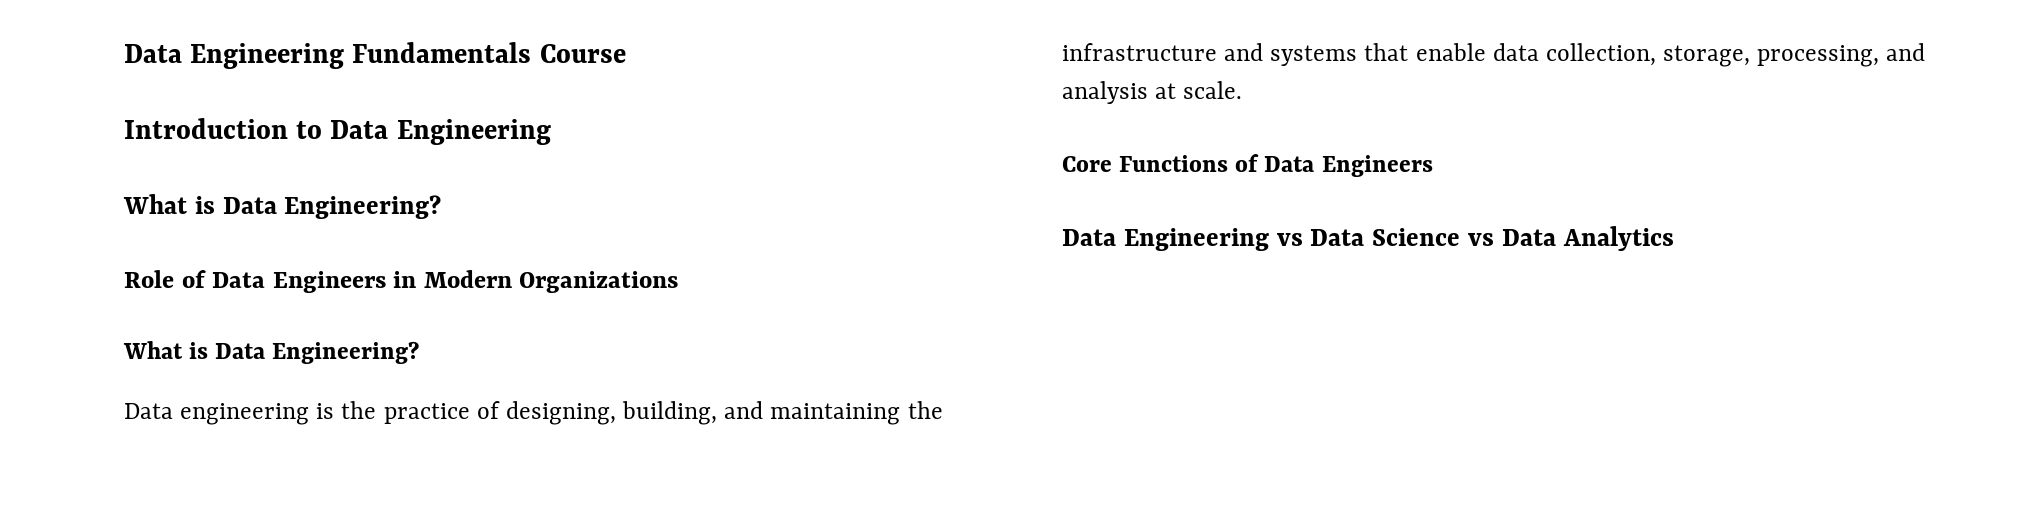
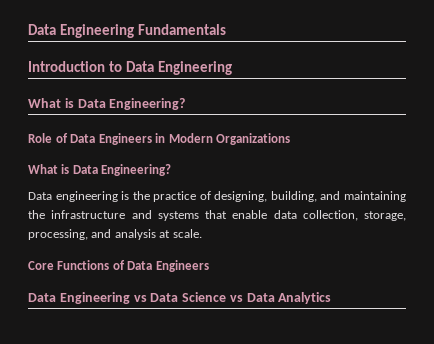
[539,44,626,63] Course -> (226, 29) none

